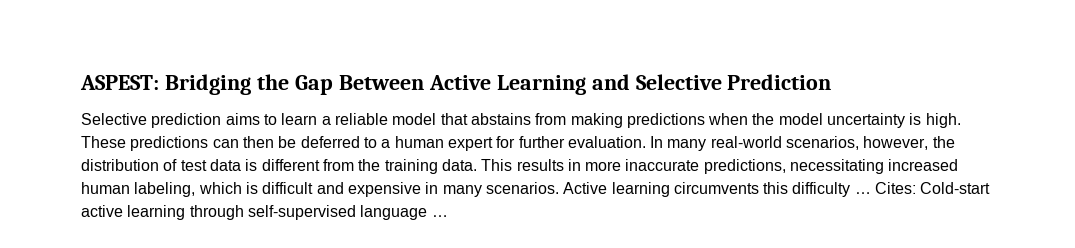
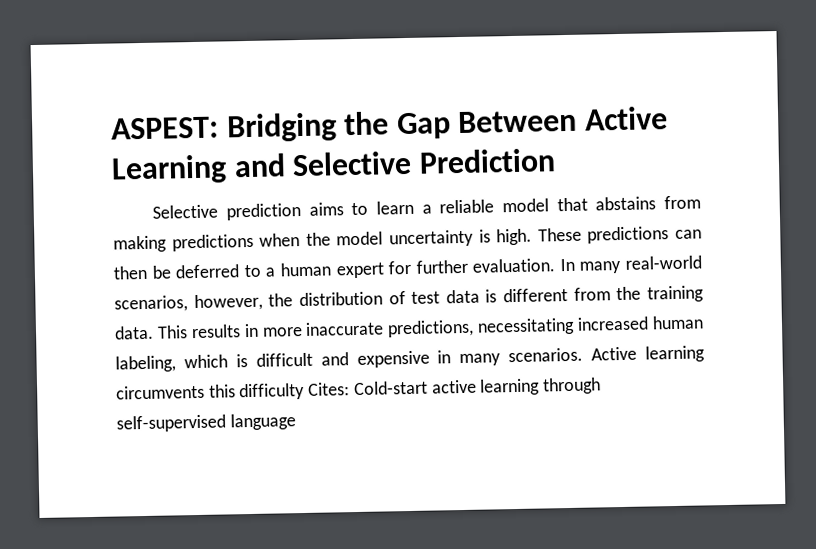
[854,192,871,194] … -> (306, 391) none
[431,215,448,217] … -> (296, 422) none

